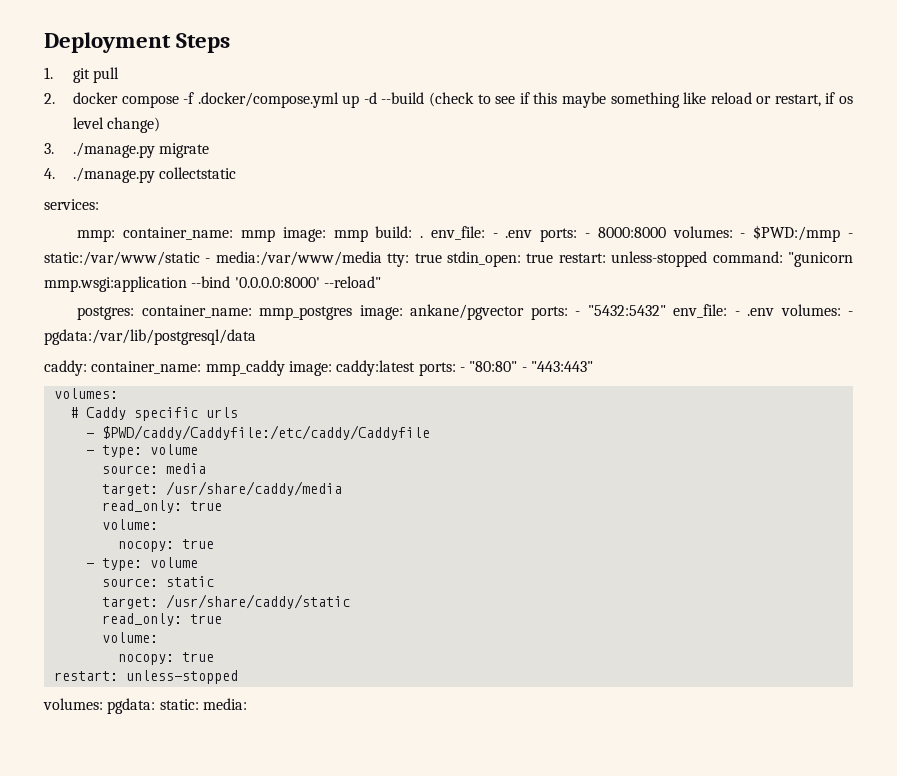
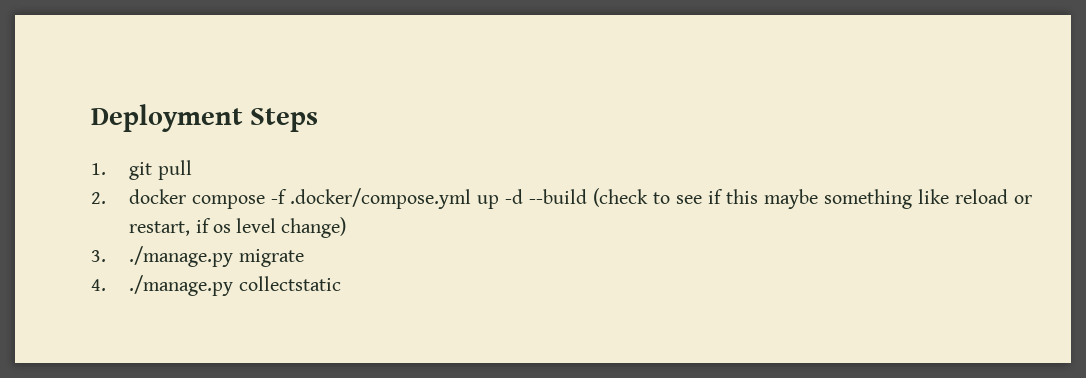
[44,199,99,210] [77,225,853,242] [44,251,854,267] [44,276,381,292] [77,304,853,320] [44,329,256,345] [44,360,593,376] [53,388,118,399] [69,407,238,421] [85,425,430,440] [85,444,198,458] [101,463,206,474] [101,481,342,496] [101,500,222,513] [101,519,158,530] [117,539,214,552] [85,557,198,571] [101,576,214,587] [101,594,350,609] [101,613,222,626] [101,632,158,643] [117,652,214,665] [53,670,238,684] [43,698,247,714] // services: // mmp: container_name: mmp image: mmp build: . env_file: - .env ports: - 8000:8000 volumes: - $PWD:/mmp - static:/var/www/static - media:/var/www/media tty: true stdin_open: true restart: unless-stopped command: "gunicorn mmp.wsgi:application --bind '0.0.0.0:8000' --reload" // postgres: container_name: mmp_postgres image: ankane/pgvector ports: - "5432:5432" env_file: - .env volumes: - pgdata:/var/lib/postgresql/data // caddy: container_name: mmp_caddy image: caddy:latest ports: - "80:80" - "443:443" // volumes: // # Caddy specific urls // - $PWD/caddy/Caddyfile:/etc/caddy/Caddyfile // - type: volume // source: media // target: /usr/share/caddy/media // read_only: true // volume: // nocopy: true // - type: volume // source: static // target: /usr/share/caddy/static // read_only: true // volume: // nocopy: true // restart: unless-stopped // volumes: pgdata: static: media: -> (341, 283) none

